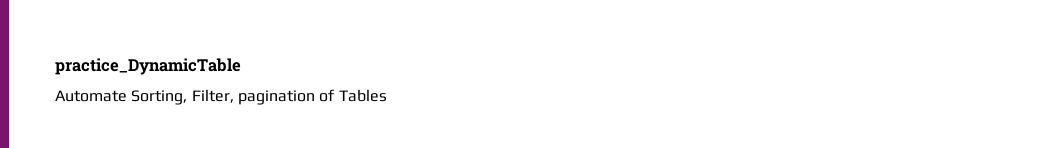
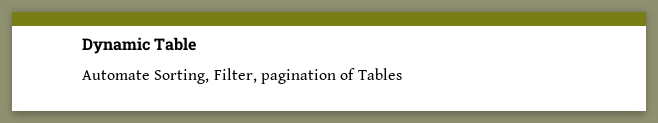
[55,58,241,75] practice_DynamicTable -> [82,37,197,54] Dynamic Table

